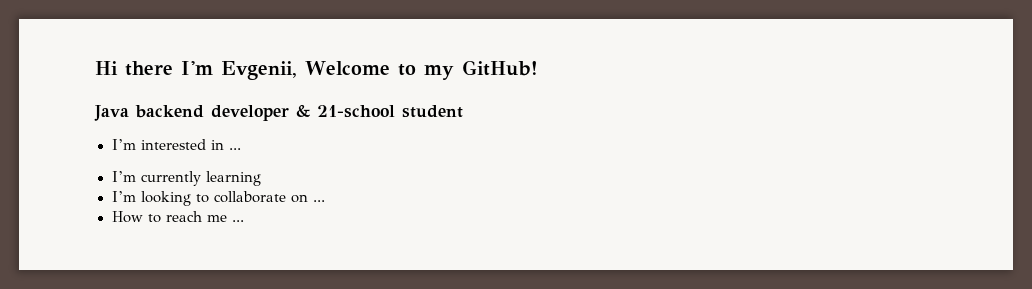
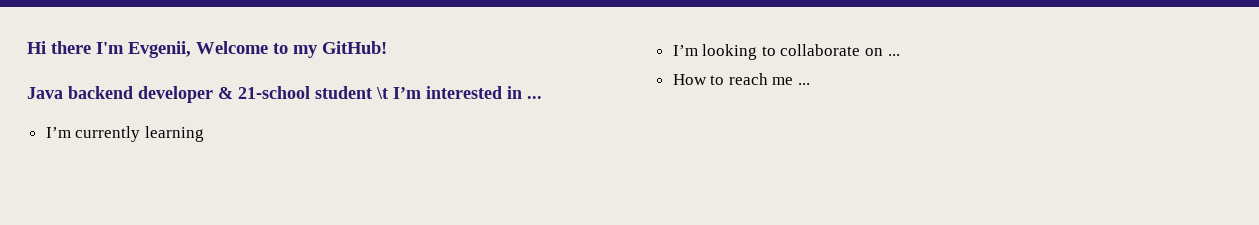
(463, 111) // -> [376,87,388,99] \t

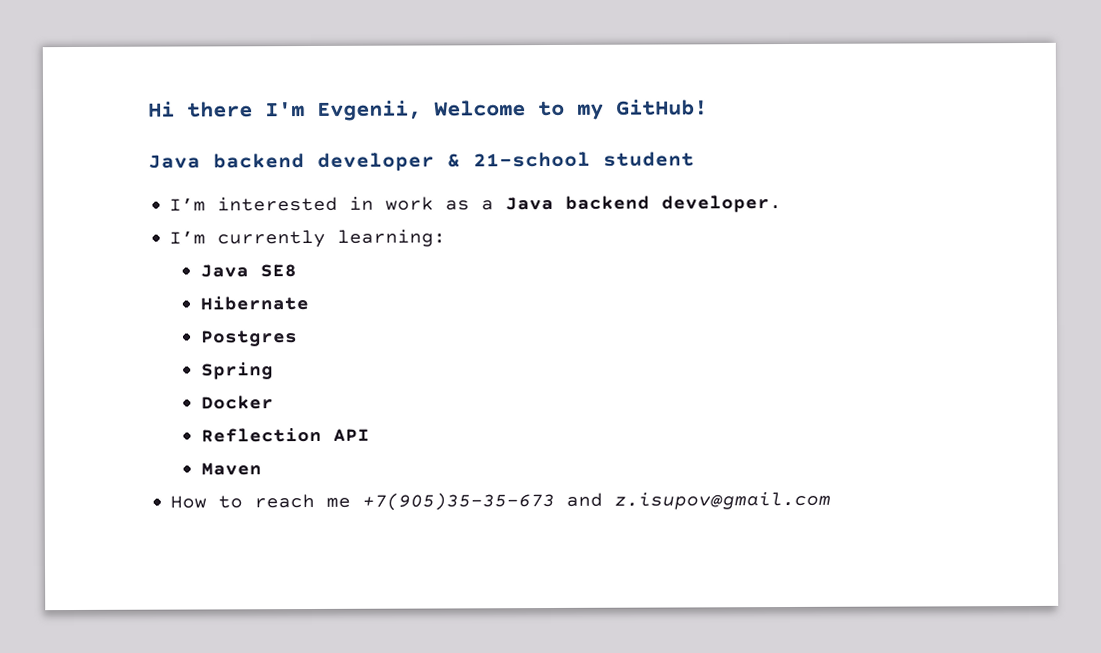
[376,87,388,99] \t -> (695, 159) //
[527,96,542,99] [45,126,204,142] [672,44,900,60] ... // I’m currently learning // I’m looking to collaborate on ... -> [385,195,783,213] [169,229,447,248] [199,264,297,278] [199,296,309,311] [200,330,298,347] [200,362,274,380] [200,395,274,410] [200,427,370,443] [200,462,262,476] work as a Java backend developer. // I’m currently learning: // Java SE8 // Hibernate // Postgres // Spring // Docker // Reflection API // Maven
[798,83,811,85] ... -> [362,491,832,511] +7(905)35-35-673 and z.isupov@gmail.com

